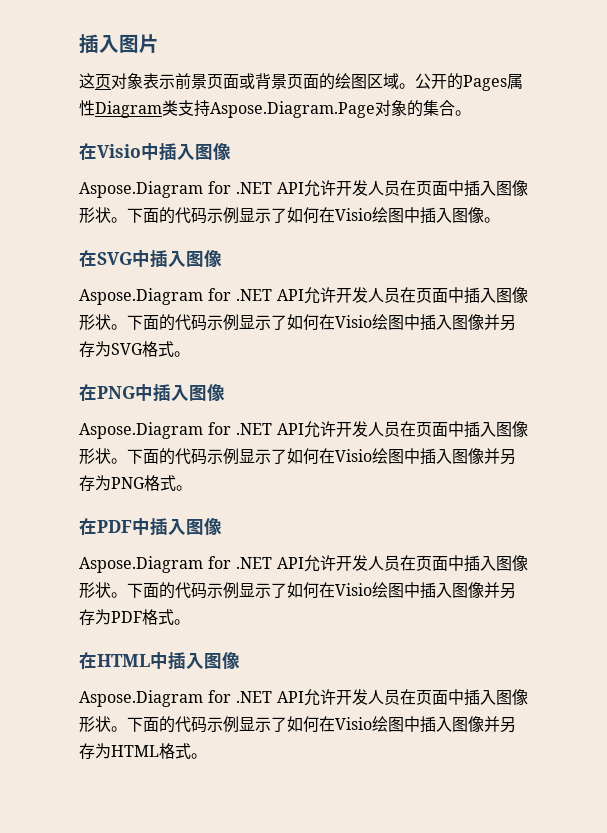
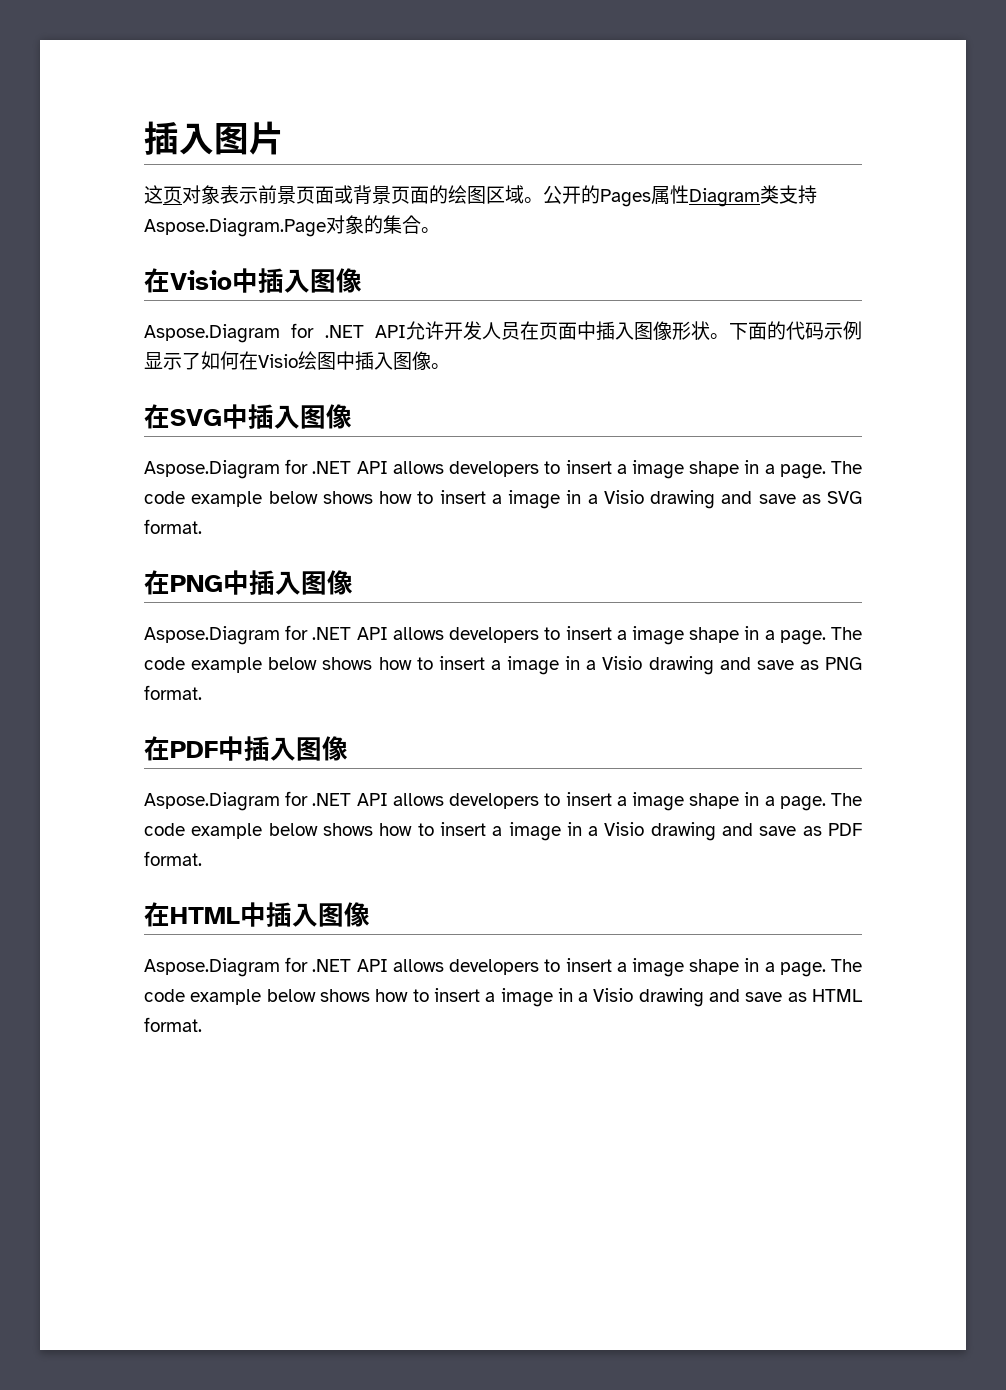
[304,287,528,304] [79,314,516,331] [79,341,190,357] 允许开发人员在页面中插入图像形状。下面的代码示例显示了如何在Visio绘图中插入图像并另存为SVG格式。 -> [392,460,862,479] [144,490,862,509] [144,519,202,534] allows developers to insert a image shape in a page. The code example below shows how to insert a image in a Visio drawing and save as SVG format.
[304,421,528,438] [79,448,516,465] [79,475,192,491] 允许开发人员在页面中插入图像形状。下面的代码示例显示了如何在Visio绘图中插入图像并另存为PNG格式。 -> [392,626,862,645] [144,656,862,675] [144,685,202,700] allows developers to insert a image shape in a page. The code example below shows how to insert a image in a Visio drawing and save as PNG format.
[304,555,528,572] [79,582,516,599] [79,609,190,625] 允许开发人员在页面中插入图像形状。下面的代码示例显示了如何在Visio绘图中插入图像并另存为PDF格式。 -> [392,792,862,811] [144,822,862,841] [144,851,202,866] allows developers to insert a image shape in a page. The code example below shows how to insert a image in a Visio drawing and save as PDF format.
[304,689,528,706] [79,716,516,733] [79,743,207,759] 允许开发人员在页面中插入图像形状。下面的代码示例显示了如何在Visio绘图中插入图像并另存为HTML格式。 -> [392,958,862,977] [144,988,863,1007] [144,1017,202,1032] allows developers to insert a image shape in a page. The code example below shows how to insert a image in a Visio drawing and save as HTML format.

